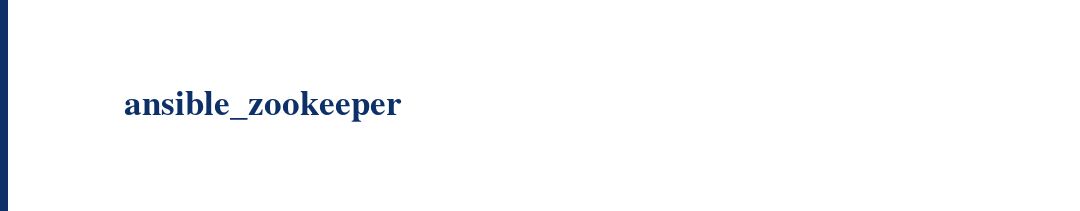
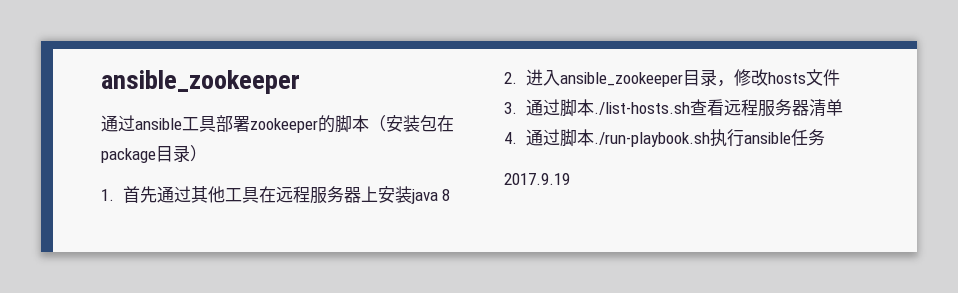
[124,91,402,122] ansible_zookeeper -> [101,70,300,94] [101,115,454,133] [101,145,207,163] [101,186,451,204] [504,69,840,87] [504,99,843,117] [504,129,825,147] [504,173,570,185] ansible_zookeeper // 通过ansible工具部署zookeeper的脚本（安装包在package目录） // 1.首先通过其他工具在远程服务器上安装java 8 // 2.进入ansible_zookeeper目录，修改hosts文件 // 3.通过脚本./list-hosts.sh查看远程服务器清单 // 4.通过脚本./run-playbook.sh执行ansible任务 // 2017.9.19

